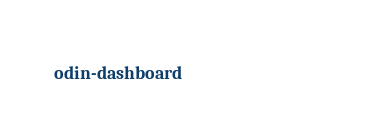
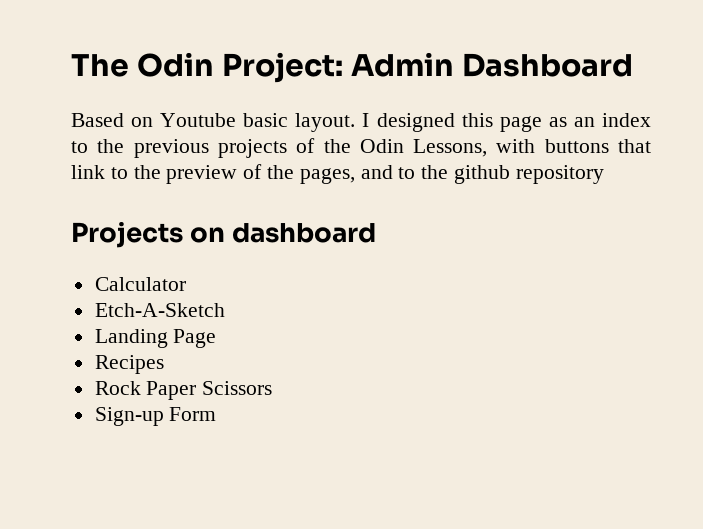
[54,66,182,79] odin-dashboard -> [71,52,634,83] [71,113,651,132] [71,138,651,158] [71,164,604,184] [71,221,377,248] [94,277,186,291] [94,303,225,317] [94,329,217,348] [94,355,164,374] [94,381,273,400] [94,407,217,426] The Odin Project: Admin Dashboard // Based on Youtube basic layout. I designed this page as an index to the previous projects of the Odin Lessons, with buttons that link to the preview of the pages, and to the github repository // Projects on dashboard // Calculator // Etch-A-Sketch // Landing Page // Recipes // Rock Paper Scissors // Sign-up Form

